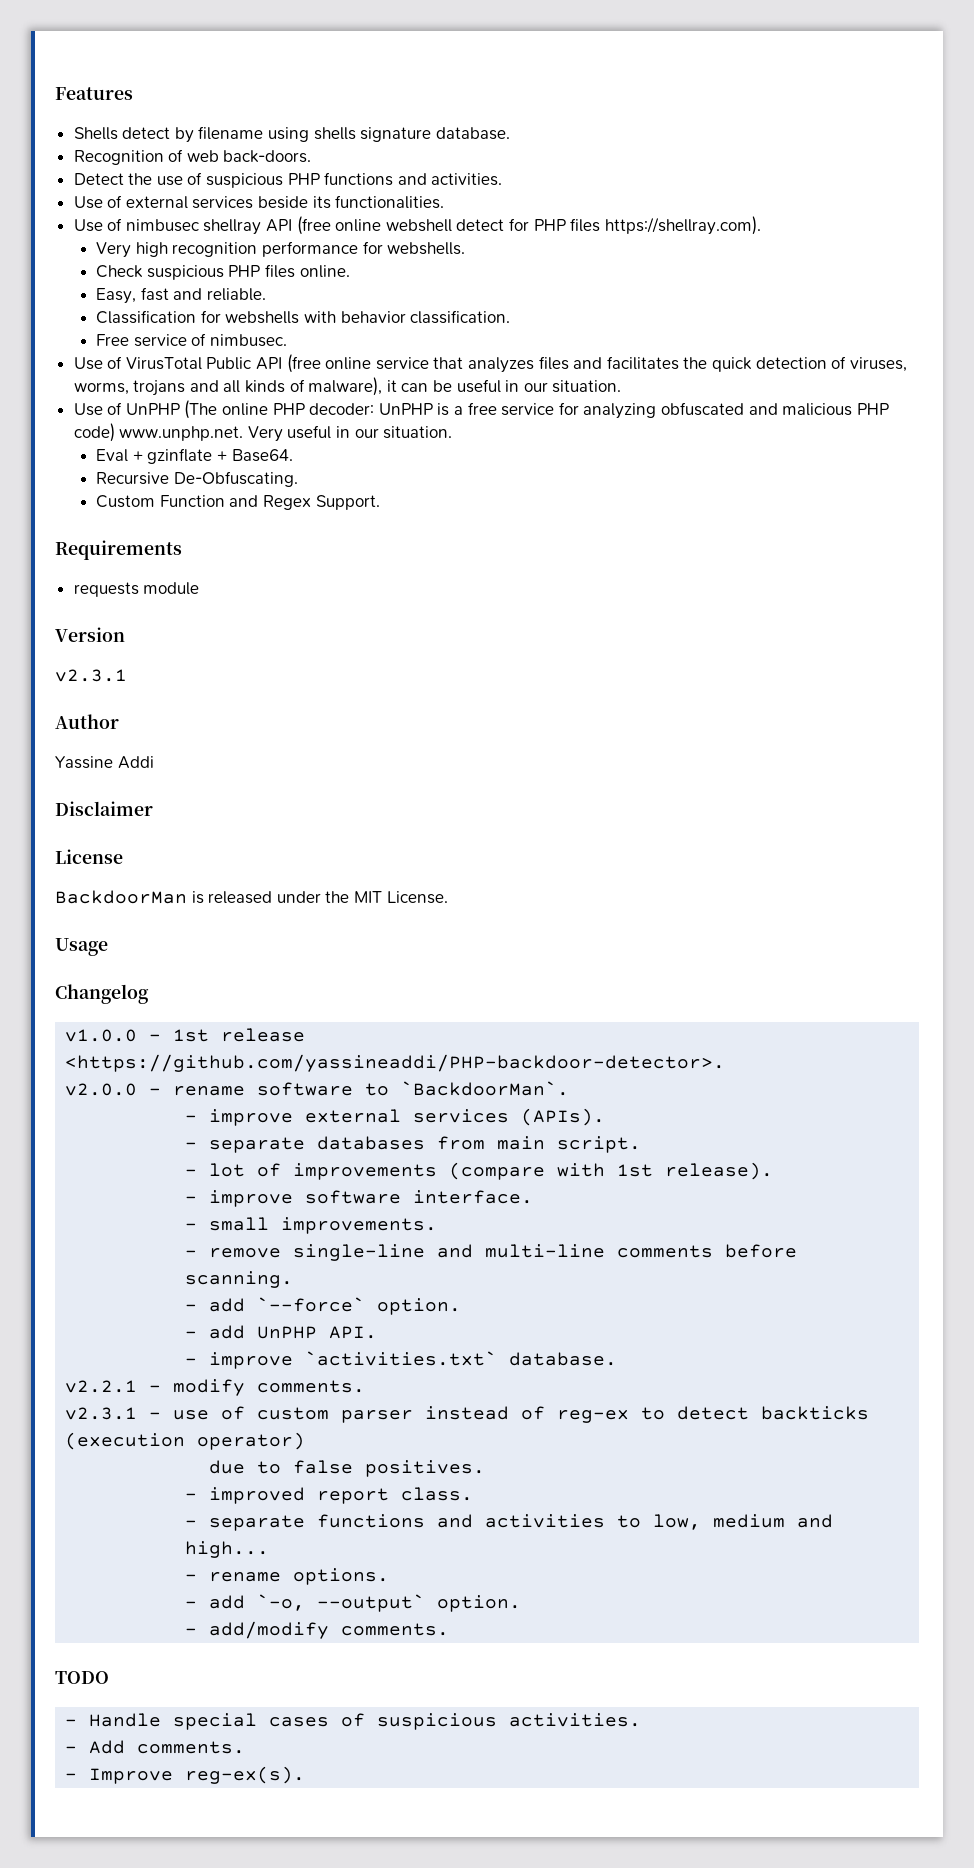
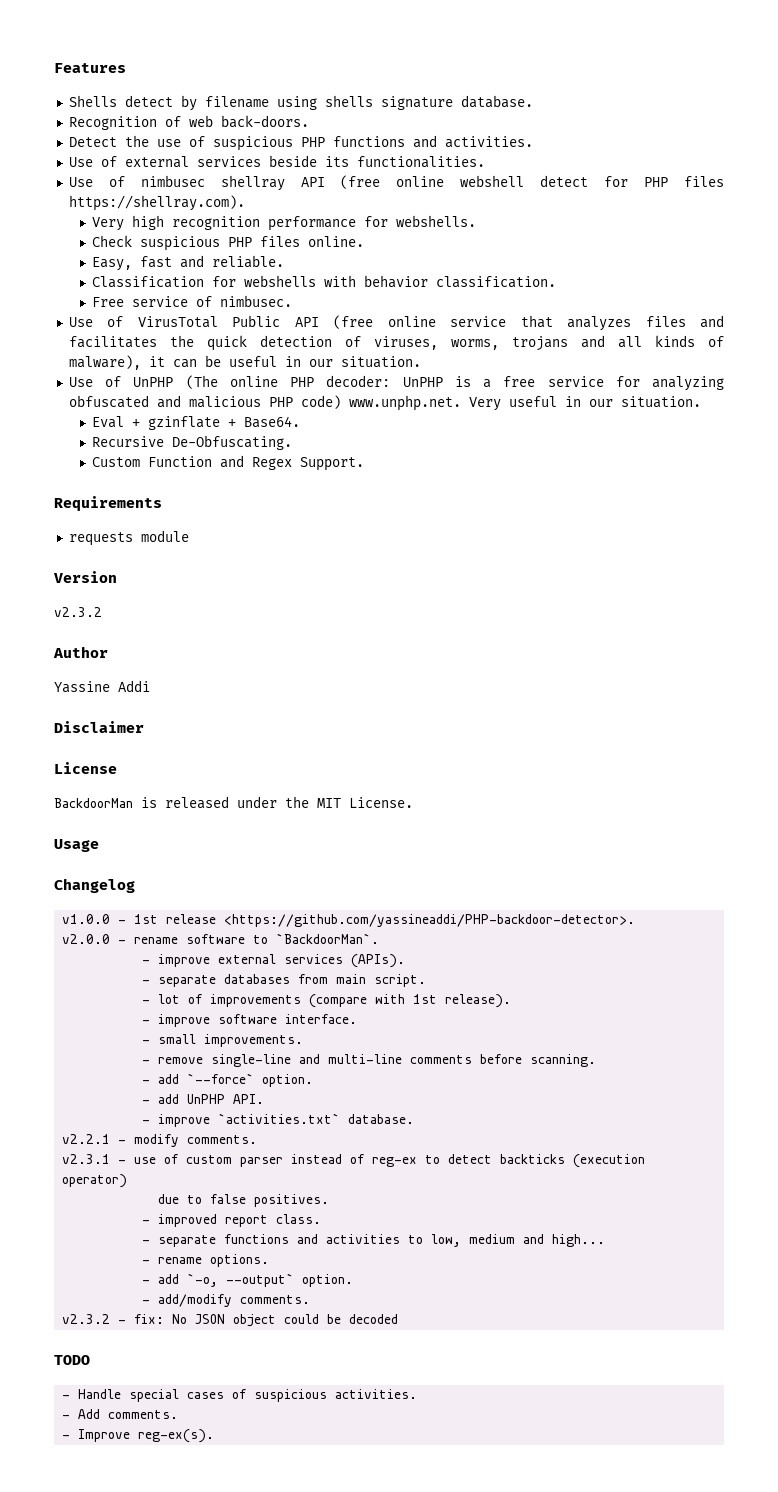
[55,669,127,682] v2.3.1 -> [54,607,102,617] v2.3.2
(450, 1629) none -> [62,1314,399,1327] // v2.3.2 - fix: No JSON object could be decoded

